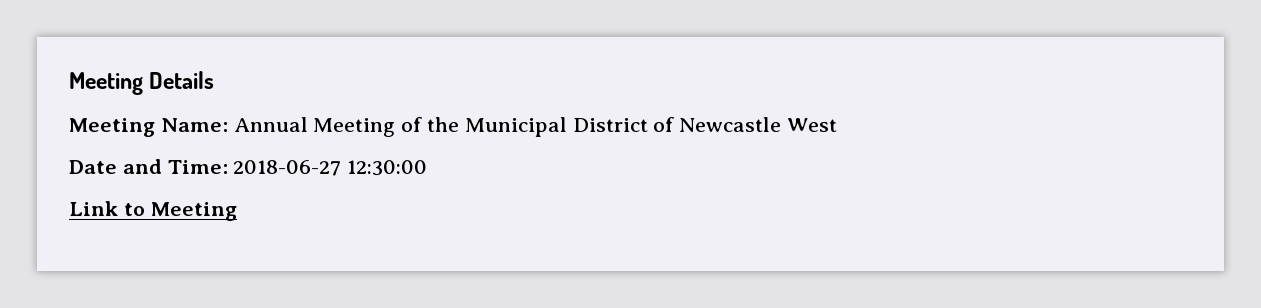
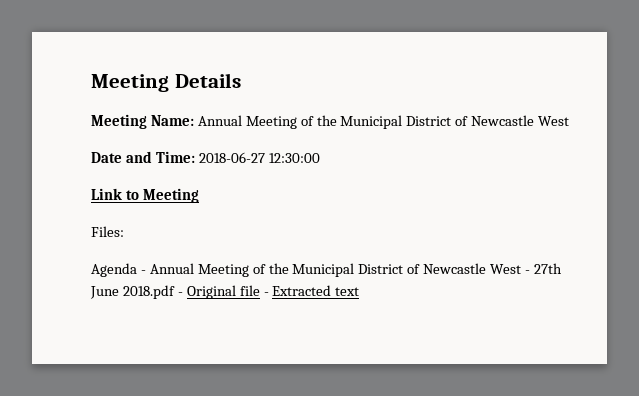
(237, 211) none -> [91,226,124,237] [91,263,562,277] [90,285,360,299] // Files: // Agenda - Annual Meeting of the Municipal District of Newcastle West - 27th June 2018.pdf - Original file - Extracted text

